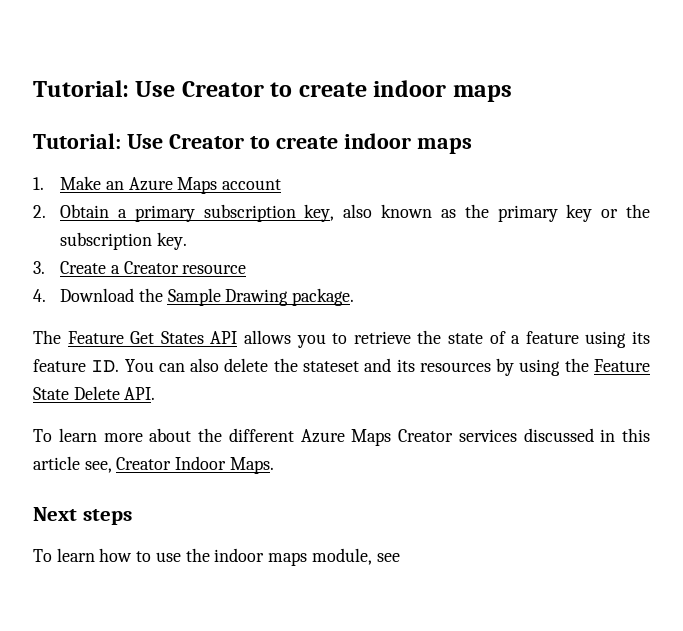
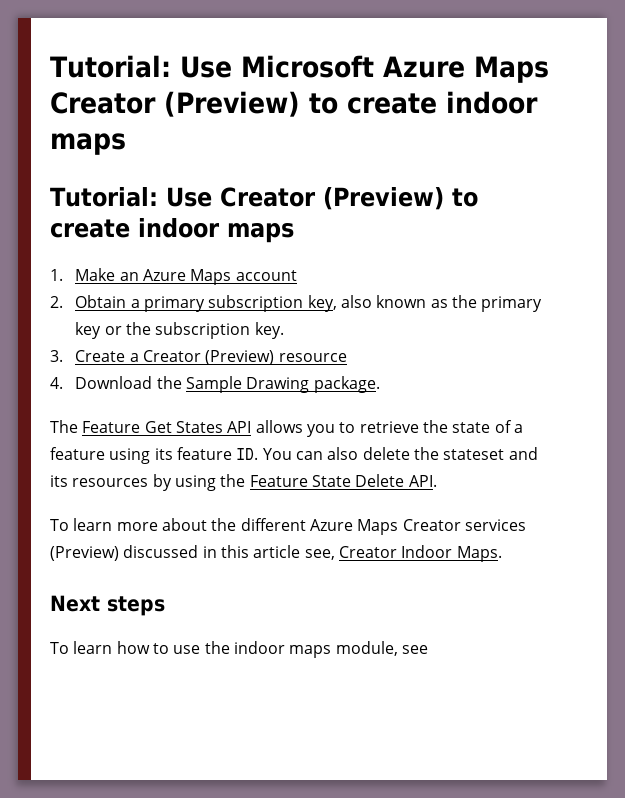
[33,80,264,97] Tutorial: Use Creator -> [50,55,549,83] [50,91,300,117] Tutorial: Use Microsoft Azure Maps Creator (Preview)
(244, 141) none -> [322,187,444,210] (Preview)
(179, 267) none -> [205,350,275,365] (Preview)
(517, 435) none -> [50,546,119,561] (Preview)

